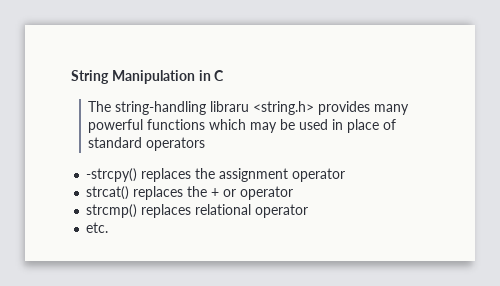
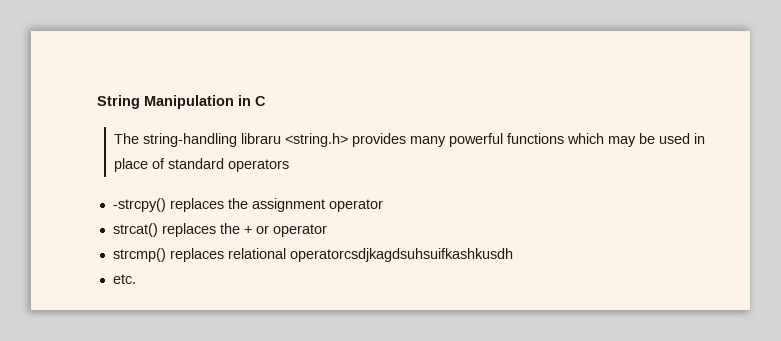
[255,204,309,218] operator -> [289,248,513,262] operatorcsdjkagdsuhsuifkashkusdh

